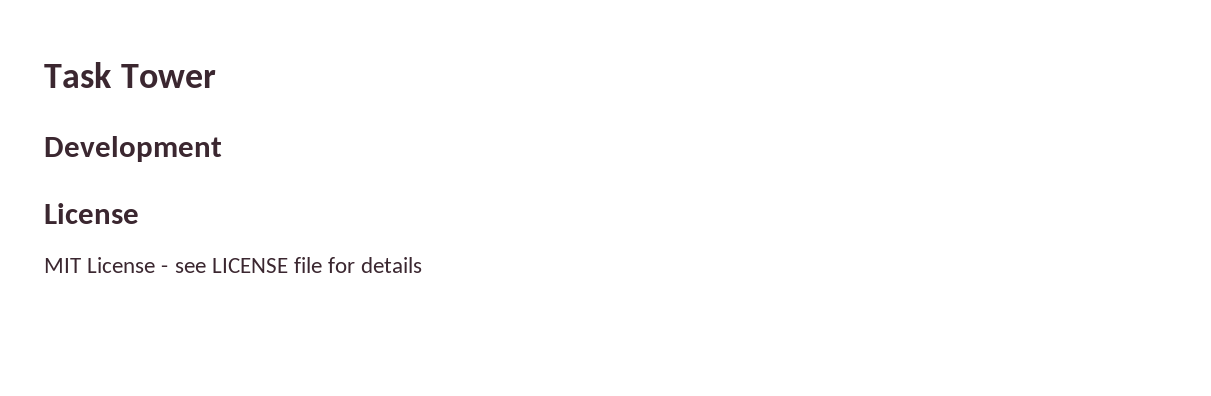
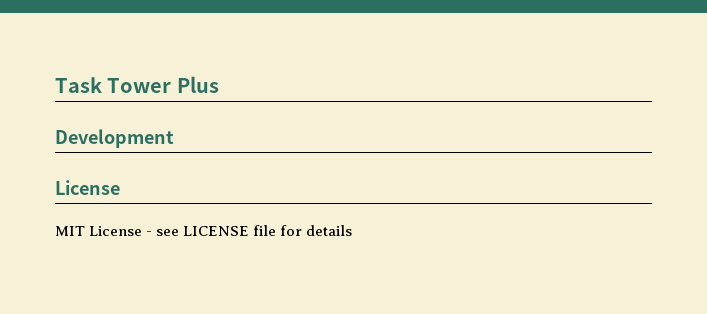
(216, 76) none -> [176,76,219,93] Plus

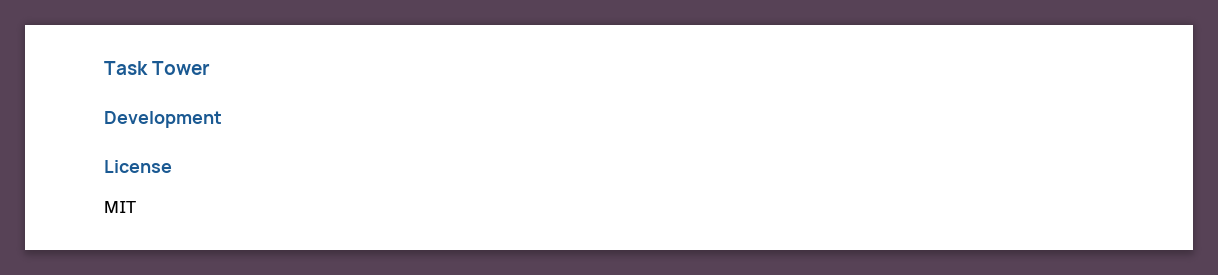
[176,76,219,93] Plus -> (211, 68) none
[89,225,353,236] License - see LICENSE file for details -> (136, 207) none

